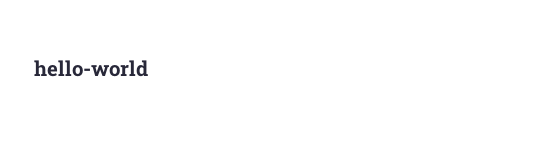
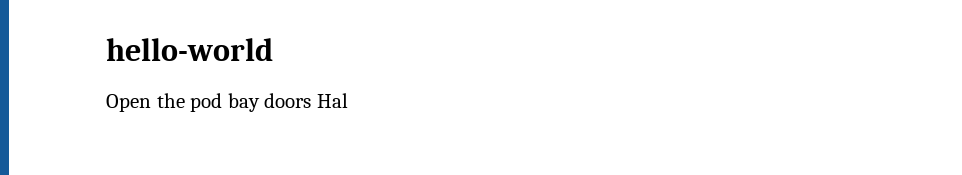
(148, 68) none -> [106,93,348,112] // Open the pod bay doors Hal

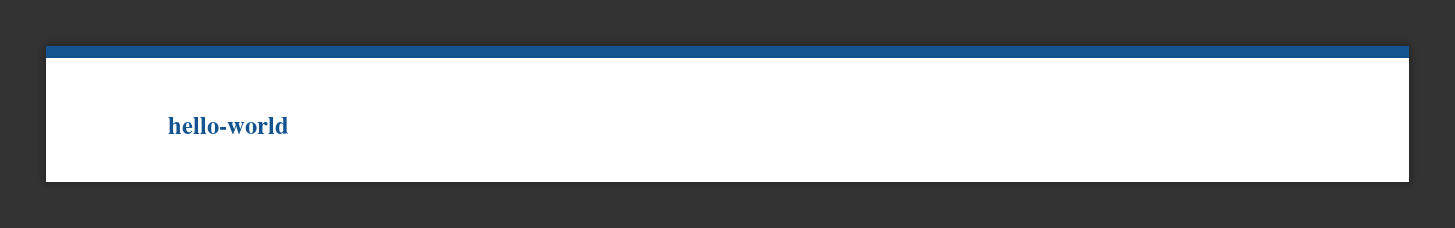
[106,93,348,112] // Open the pod bay doors Hal -> (289, 125) none

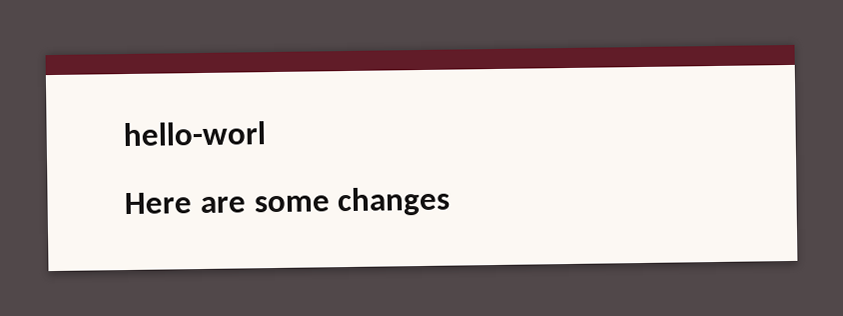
[168,117,289,134] hello-world -> [123,121,266,147] [124,186,451,217] hello-worl // Here are some changes

